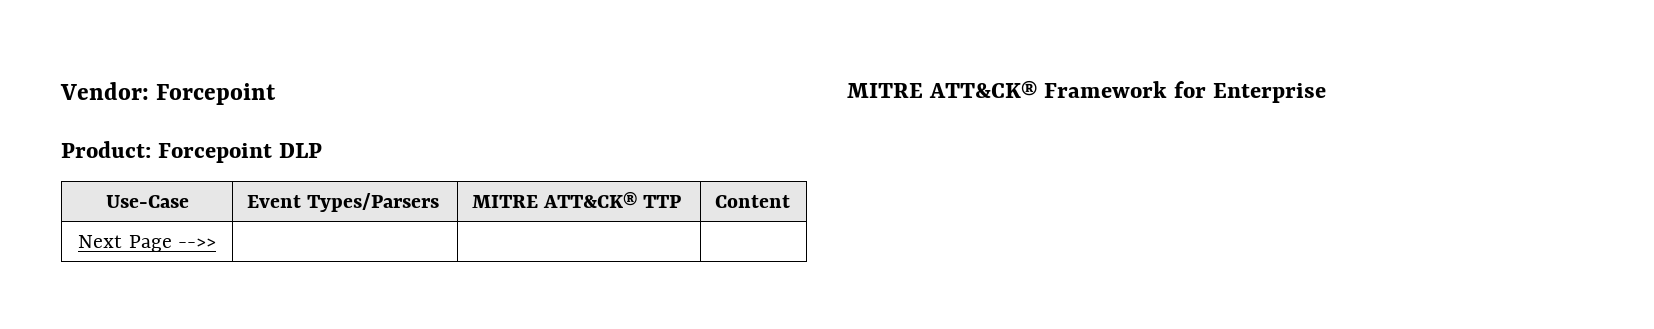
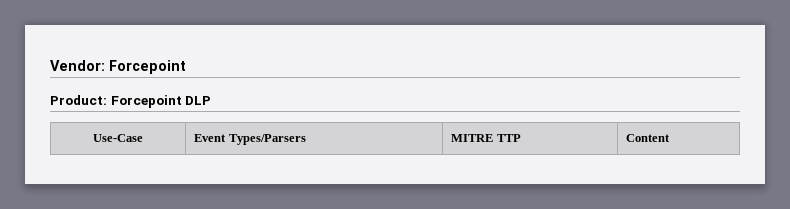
[543,191,638,208] ATT&CK® -> (494, 138) none
[78,235,216,252] [847,80,1326,103] // Next Page -->> | | | // MITRE ATT&CK® Framework for Enterprise -> (671, 138) none

